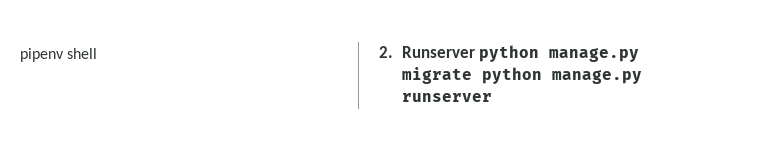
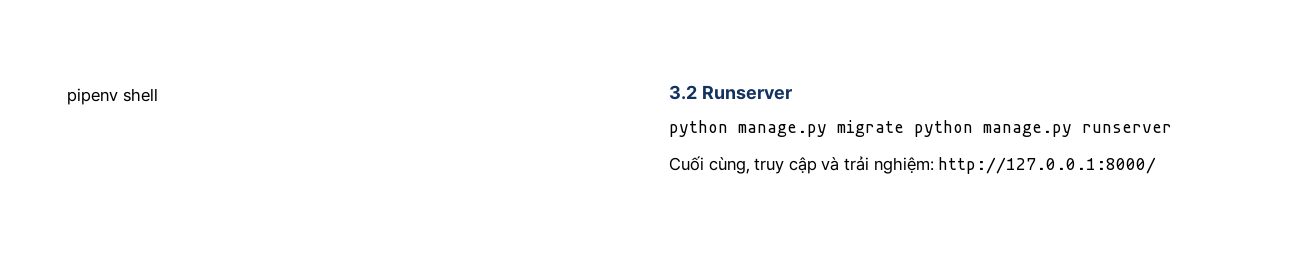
[379,46,393,58] 2. -> [669,85,697,100] 3.2
(475, 52) none -> (792, 92) //
(492, 97) none -> [669,156,1157,174] // Cuối cùng, truy cập và trải nghiệm: http://127.0.0.1:8000/

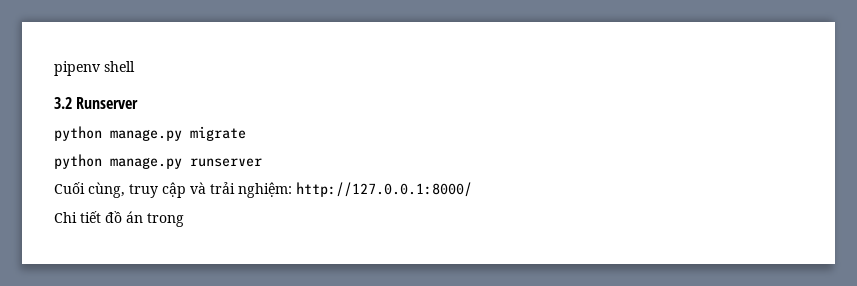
(904, 128) none -> (246, 133) //
(1157, 165) none -> [54,211,184,227] // Chi tiết đồ án trong

